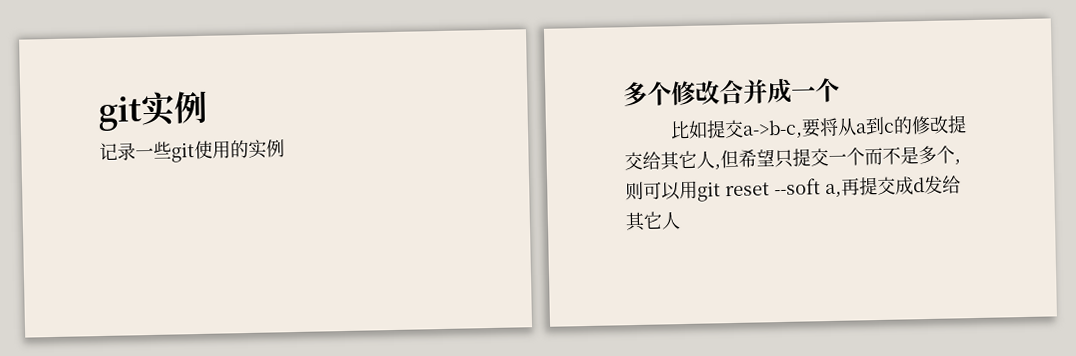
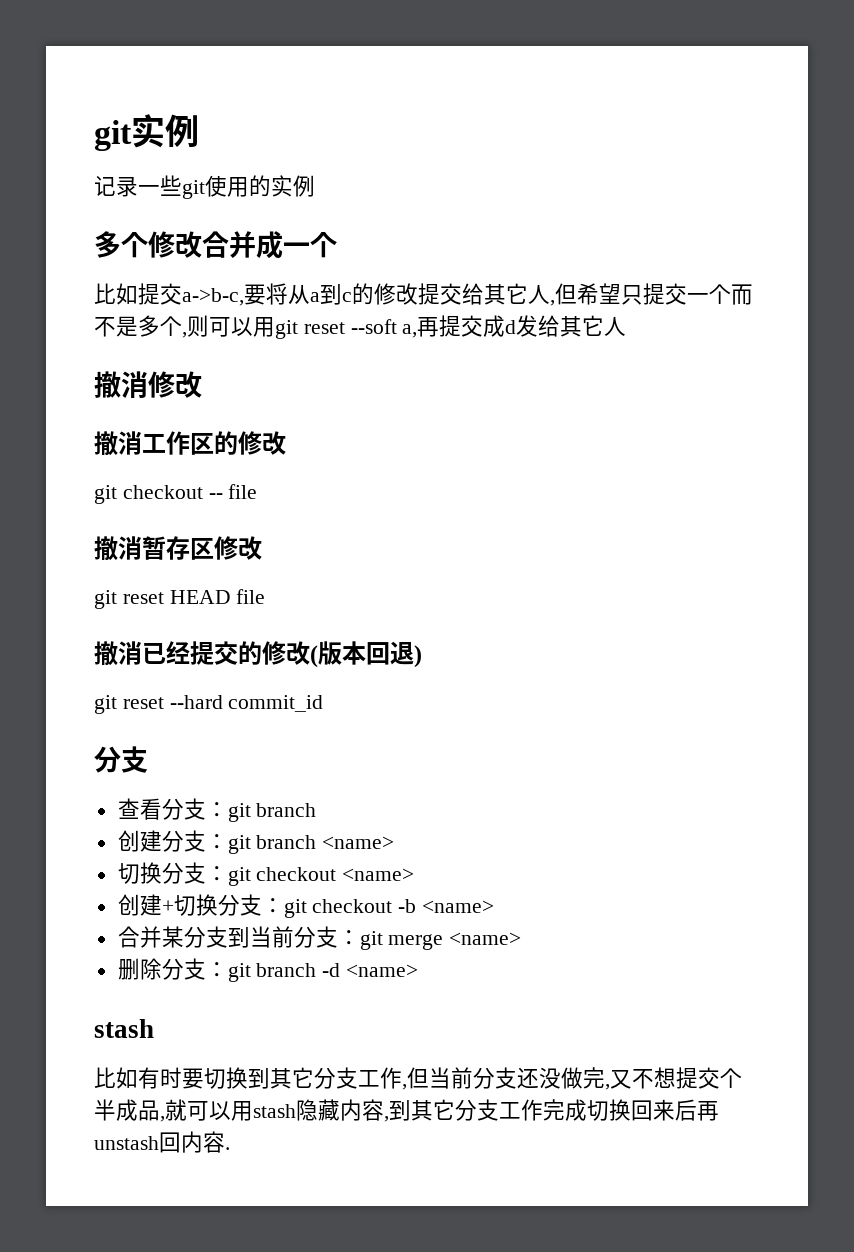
(681, 220) none -> [94,371,202,398] [94,431,286,456] [94,484,258,504] [94,536,262,561] [94,589,266,609] [94,641,422,668] [94,695,324,714] [94,746,148,773] [117,798,317,822] [117,830,395,854] [117,862,415,886] [117,894,495,918] [117,926,522,950] [117,958,419,982] [94,1019,154,1038] [94,1067,742,1090] [94,1099,719,1122] [94,1131,230,1153] // 撤消修改 // 撤消工作区的修改 // git checkout -- file // 撤消暂存区修改 // git reset HEAD file // 撤消已经提交的修改(版本回退) // git reset --hard commit_id // 分支 // 查看分支：git branch // 创建分支：git branch <name> // 切换分支：git checkout <name> // 创建+切换分支：git checkout -b <name> // 合并某分支到当前分支：git merge <name> // 删除分支：git branch -d <name> // stash // 比如有时要切换到其它分支工作,但当前分支还没做完,又不想提交个半成品,就可以用stash隐藏内容,到其它分支工作完成切换回来后再unstash回内容.

